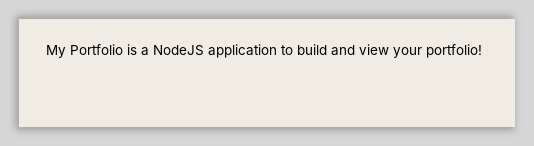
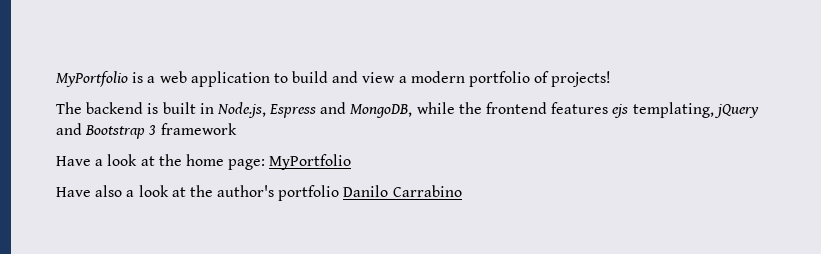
[46,44,123,58] My Portfolio -> [56,71,128,87] MyPortfolio
[153,45,204,56] NodeJS -> [159,71,187,83] web
[393,44,482,58] your portfolio! -> [398,71,612,87] [56,102,759,118] [56,123,237,139] [56,154,352,170] [56,185,462,201] a modern portfolio of projects! // The backend is built in Node.js, Espress and MongoDB, while the frontend features ejs templating, jQuery and Bootstrap 3 framework // Have a look at the home page: MyPortfolio // Have also a look at the author's portfolio Danilo Carrabino

